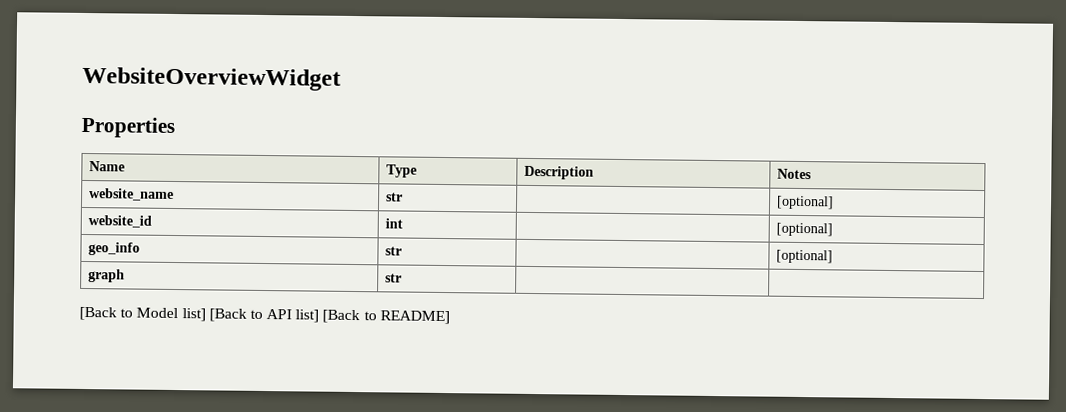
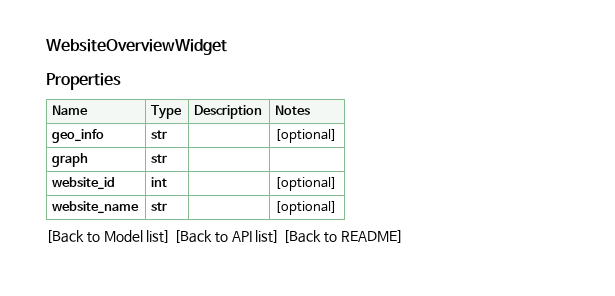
[88,188,174,201] [385,192,403,202] [775,195,834,210] [87,215,152,228] [384,218,403,229] [775,222,833,237] // website_name | str | | [optional] // website_id | int | | [optional] -> (311, 110) none
(402, 278) none -> [52,177,116,190] [151,177,168,187] [275,177,338,191] [52,201,140,214] [151,202,168,211] [275,201,338,215] // website_id | int | | [optional] // website_name | str | | [optional]

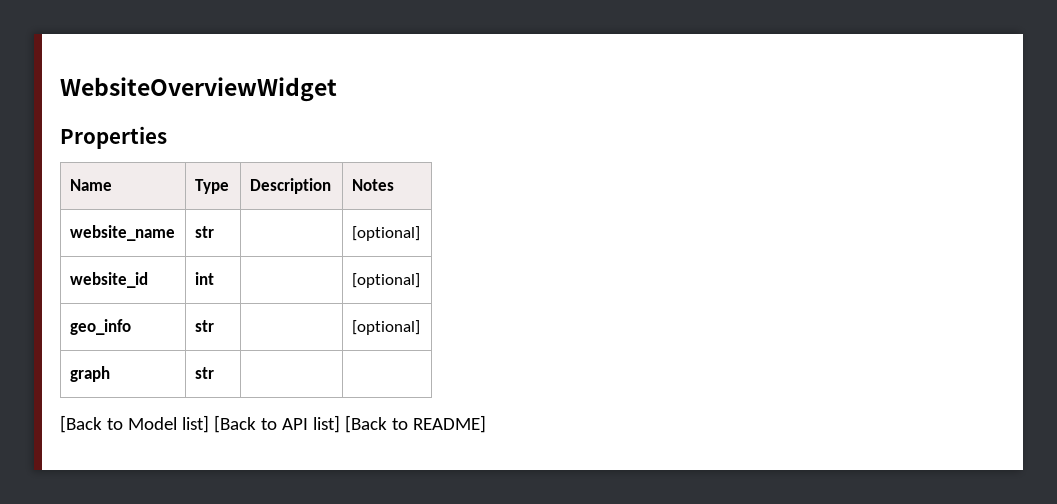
(311, 110) none -> [69,225,175,241] [194,226,214,238] [351,226,420,241] [69,272,148,288] [194,272,214,285] [351,273,420,288] // website_name | str | | [optional] // website_id | int | | [optional]
[52,177,116,190] [151,177,168,187] [275,177,338,191] [52,201,140,214] [151,202,168,211] [275,201,338,215] // website_id | int | | [optional] // website_name | str | | [optional] -> (214, 373) none

